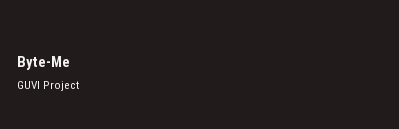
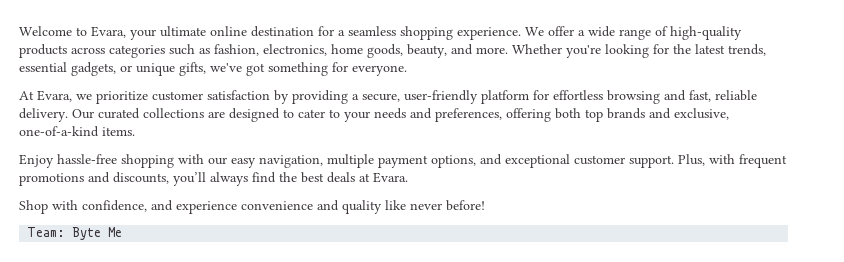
[17,56,70,70] [17,81,80,91] Byte-Me // GUVI Project -> [19,26,742,40] [19,44,766,58] [19,62,407,76] [19,90,757,104] [19,108,729,122] [19,126,135,137] [19,154,787,168] [19,172,408,186] [19,200,485,214] [27,227,123,240] Welcome to Evara, your ultimate online destination for a seamless shopping experience. We offer a wide range of high-quality products across categories such as fashion, electronics, home goods, beauty, and more. Whether you're looking for the latest trends, essential gadgets, or unique gifts, we've got something for everyone. // At Evara, we prioritize customer satisfaction by providing a secure, user-friendly platform for effortless browsing and fast, reliable delivery. Our curated collections are designed to cater to your needs and preferences, offering both top brands and exclusive, one-of-a-kind items. // Enjoy hassle-free shopping with our easy navigation, multiple payment options, and exceptional customer support. Plus, with frequent promotions and discounts, you’ll always find the best deals at Evara. // Shop with confidence, and experience convenience and quality like never before! // Team: Byte Me

